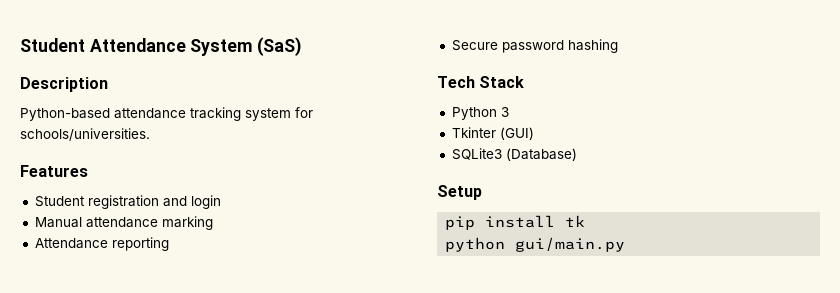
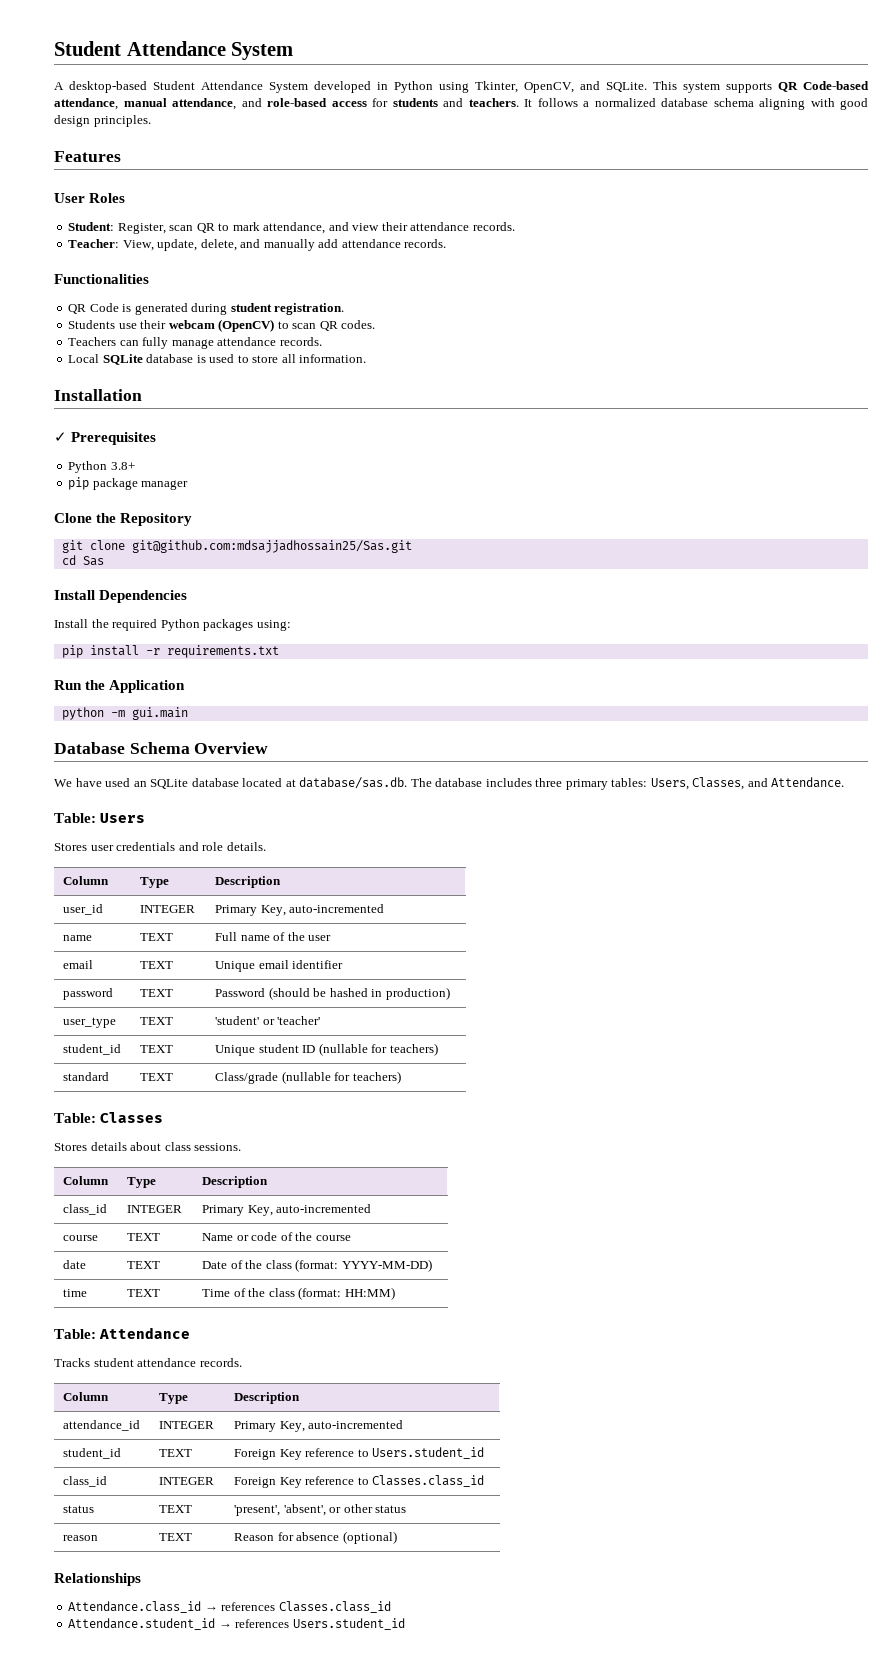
[20,37,303,56] [20,77,108,92] [20,107,313,121] [20,128,150,141] [20,165,88,177] [34,195,221,209] [34,216,213,230] [34,237,169,251] [451,39,618,53] [437,76,525,88] [451,107,509,120] [451,127,534,140] [451,148,577,161] [437,185,482,200] [445,215,586,230] [445,237,626,252] Student Attendance System (SaS) // Description // Python-based attendance tracking system for schools/universities. // Features // Student registration and login // Manual attendance marking // Attendance reporting // Secure password hashing // Tech Stack // Python 3 // Tkinter (GUI) // SQLite3 (Database) // Setup // pip install tk // python gui/main.py -> [54,41,294,60] [54,81,869,93] [54,98,868,110] [54,115,151,127] [54,151,121,162] [54,193,126,203] [68,222,515,234] [68,239,447,251] [54,274,149,284] [68,303,345,315] [68,319,376,332] [68,337,322,349] [68,354,367,365] [54,389,142,401] [54,432,157,445] [68,461,135,473] [68,477,189,490] [54,513,193,526] [61,540,412,553] [61,555,104,566] [54,590,188,603] [54,619,291,631] [61,645,279,658] [54,680,186,693] [61,707,188,720] [54,742,269,754] [54,777,845,790] [54,813,146,823] [54,842,266,851] [63,876,110,885] [140,877,170,888] [215,876,282,888] [63,904,104,915] [140,905,196,913] [215,904,385,916] [63,935,93,941] [140,933,174,941] [215,932,332,941] [63,960,94,969] [140,961,174,969] [215,960,344,972] [63,988,114,1000] [140,989,174,997] [215,987,450,1000] [63,1017,117,1028] [140,1017,174,1025] [215,1016,321,1025] [63,1044,122,1055] [140,1045,174,1053] [215,1043,438,1056] [63,1072,110,1081] [140,1073,174,1081] [215,1071,401,1084] [54,1112,164,1123] [54,1142,242,1151] [63,1176,110,1185] [127,1177,157,1188] [202,1176,269,1188] [63,1204,108,1215] [127,1205,183,1213] [202,1204,372,1216] [63,1235,99,1241] [127,1233,161,1241] [202,1232,351,1241] [63,1260,87,1269] [127,1261,161,1269] [202,1259,432,1272] [63,1289,88,1297] [127,1289,161,1297] [202,1287,395,1300] [54,1327,191,1339] [54,1358,242,1367] [63,1392,110,1401] [159,1393,189,1404] [234,1392,301,1404] [63,1420,141,1431] [159,1421,215,1429] [234,1420,404,1432] [63,1448,122,1459] [159,1449,193,1457] [234,1447,485,1460] [63,1476,108,1487] [159,1477,215,1485] [234,1475,485,1488] [63,1505,95,1513] [159,1505,193,1513] [234,1504,407,1516] [63,1535,99,1541] [159,1533,193,1541] [234,1531,397,1544] [54,1573,141,1586] [68,1601,391,1613] [68,1618,405,1630] Student Attendance System // A desktop-based Student Attendance System developed in Python using Tkinter, OpenCV, and SQLite. This system supports QR Code-based attendance, manual attendance, and role-based access for students and teachers. It follows a normalized database schema aligning with good design principles. // Features // User Roles // Student: Register, scan QR to mark attendance, and view their attendance records. // Teacher: View, update, delete, and manually add attendance records. // Functionalities // QR Code is generated during student registration. // Students use their webcam (OpenCV) to scan QR codes. // Teachers can fully manage attendance records. // Local SQLite database is used to store all information. // Installation // ✓ Prerequisites // Python 3.8+ // pip package manager // Clone the Repository // git clone git@github.com:mdsajjadhossain25/Sas.git // cd Sas // Install Dependencies // Install the required Python packages using: // pip install -r requirements.txt // Run the Application // python -m gui.main // Database Schema Overview // We have used an SQLite database located at database/sas.db. The database includes three primary tables: Users, Classes, and Attendance. // Table: Users // Stores user credentials and role details. // Column | Type | Description // user_id | INTEGER | Primary Key, auto-incremented // name | TEXT | Full name of the user // email | TEXT | Unique email identifier // password | TEXT | Password (should be hashed in production) // user_type | TEXT | 'student' or 'teacher' // student_id | TEXT | Unique student ID (nullable for teachers) // standard | TEXT | Class/grade (nullable for teachers) // Table: Classes // Stores details about class sessions. // Column | Type | Description // class_id | INTEGER | Primary Key, auto-incremented // course | TEXT | Name or code of the course // date | TEXT | Date of the class (format: YYYY-MM-DD) // time | TEXT | Time of the class (format: HH:MM) // Table: Attendance // Tracks student attendance records. // Column | Type | Description // attendance_id | INTEGER | Primary Key, auto-incremented // student_id | TEXT | Foreign Key reference to Users.student_id // class_id | INTEGER | Foreign Key reference to Classes.class_id // status | TEXT | 'present', 'absent', or other status // reason | TEXT | Reason for absence (optional) // Relationships // Attendance.class_id → references Classes.class_id // Attendance.student_id → references Users.student_id

